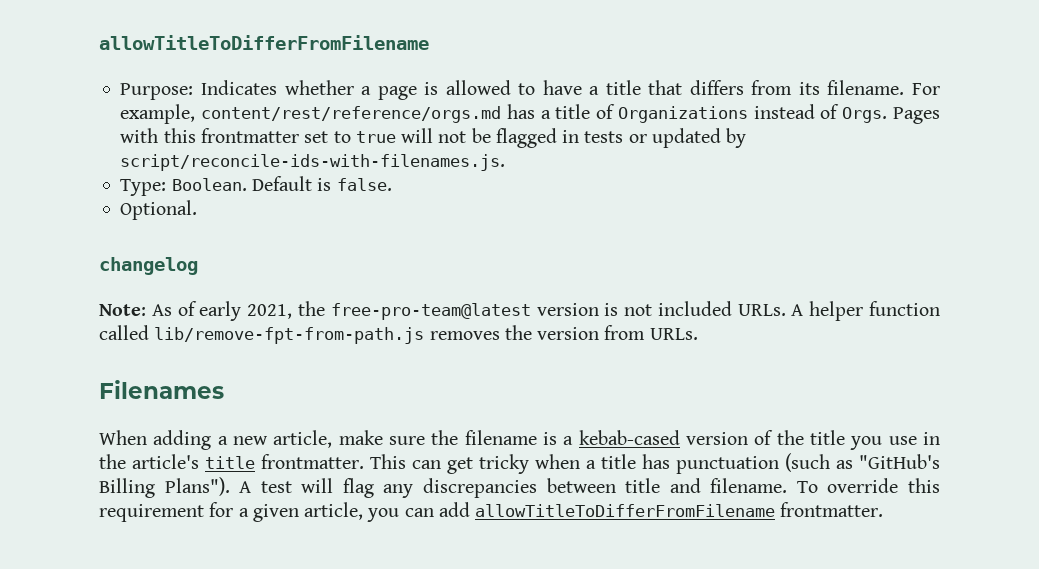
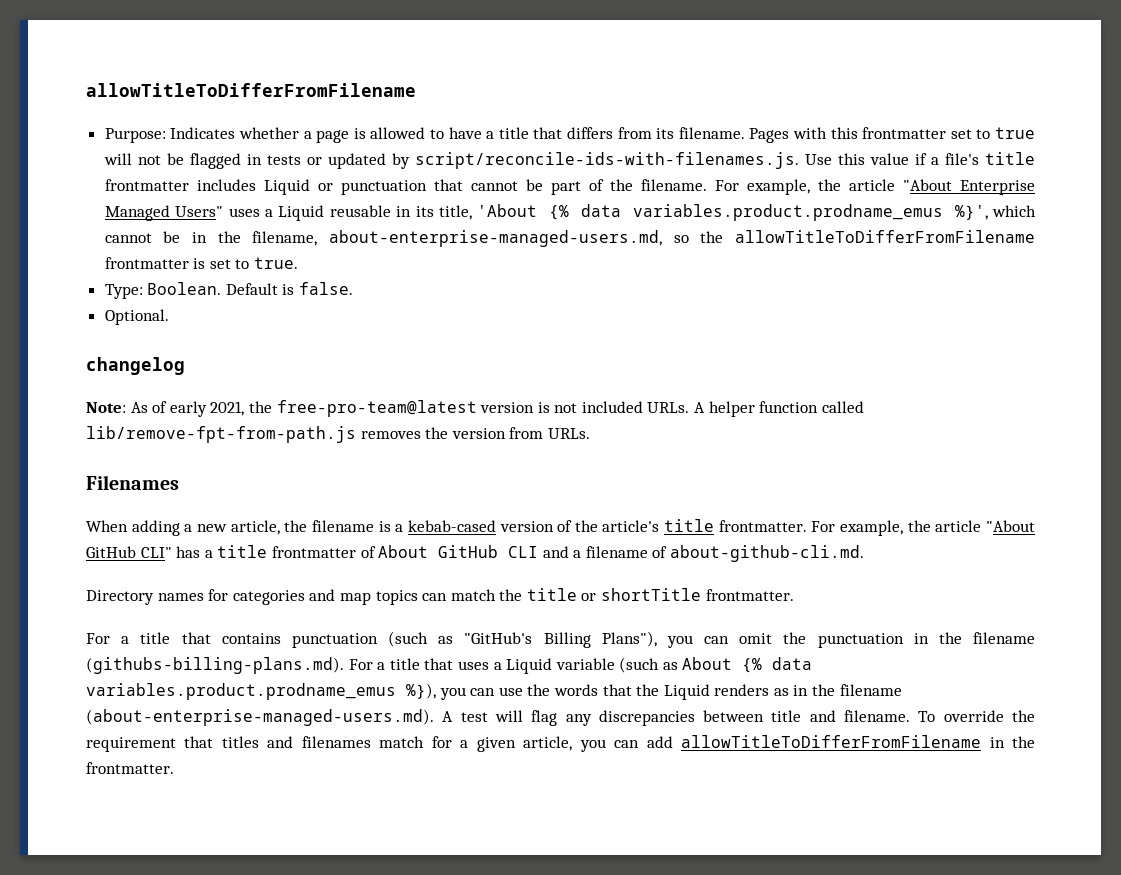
[911,83,940,95] [120,104,888,124] For example, content/rest/reference/orgs.md has a title of Organizations instead of Orgs. -> (745, 133) none
(506, 162) none -> [804,152,1035,165] [104,179,1035,195] [104,204,1036,221] [104,230,1035,247] [104,257,299,269] Use this value if a file's title frontmatter includes Liquid or punctuation that cannot be part of the filename. For example, the article "About Enterprise Managed Users" uses a Liquid reusable in its title, 'About {% data variables.product.prodname_emus %}', which cannot be in the filename, about-enterprise-managed-users.md, so the allowTitleToDifferFromFilename frontmatter is set to true.
[338,430,425,445] make sure -> (280, 527) none
[810,430,941,450] [99,454,670,474] title you use in the article's title frontmatter. This can get tricky when a title has -> [602,519,1035,536] [86,545,865,562] [86,588,794,605] [86,632,281,644] article's title frontmatter. For example, the article "About GitHub CLI" has a title frontmatter of About GitHub CLI and a filename of about-github-cli.md. // Directory names for categories and map topics can match the title or shortTitle frontmatter. // For a title that contains
[164,477,230,496] Plans"). -> [601,631,1035,648] [86,657,813,674] [86,683,902,700] [86,709,434,726] Plans"), you can omit the punctuation in the filename (githubs-billing-plans.md). For a title that uses a Liquid variable (such as About {% data variables.product.prodname_emus %}), you can use the words that the Liquid renders as in the filename (about-enterprise-managed-users.md).
[907,478,940,493] [99,504,204,522] this requirement -> [1011,710,1035,722] [86,736,425,752] the requirement that titles and filenames match
(776, 510) none -> [989,736,1035,748] in the

